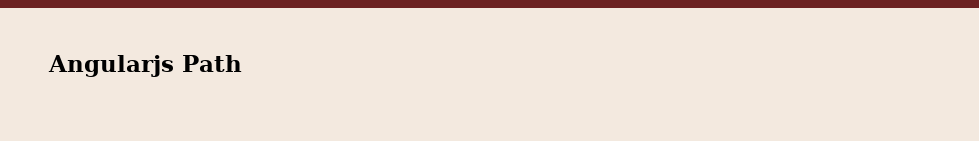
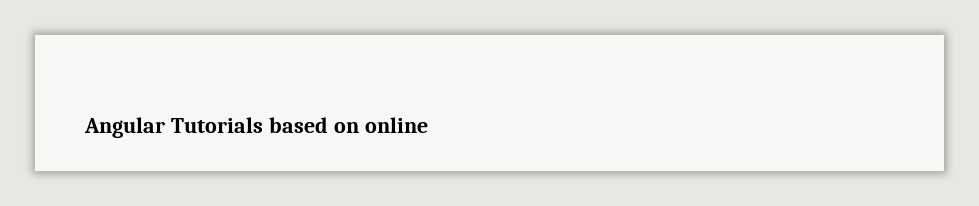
[48,55,242,77] Angularjs Path -> [84,117,428,138] Angular Tutorials based on online

